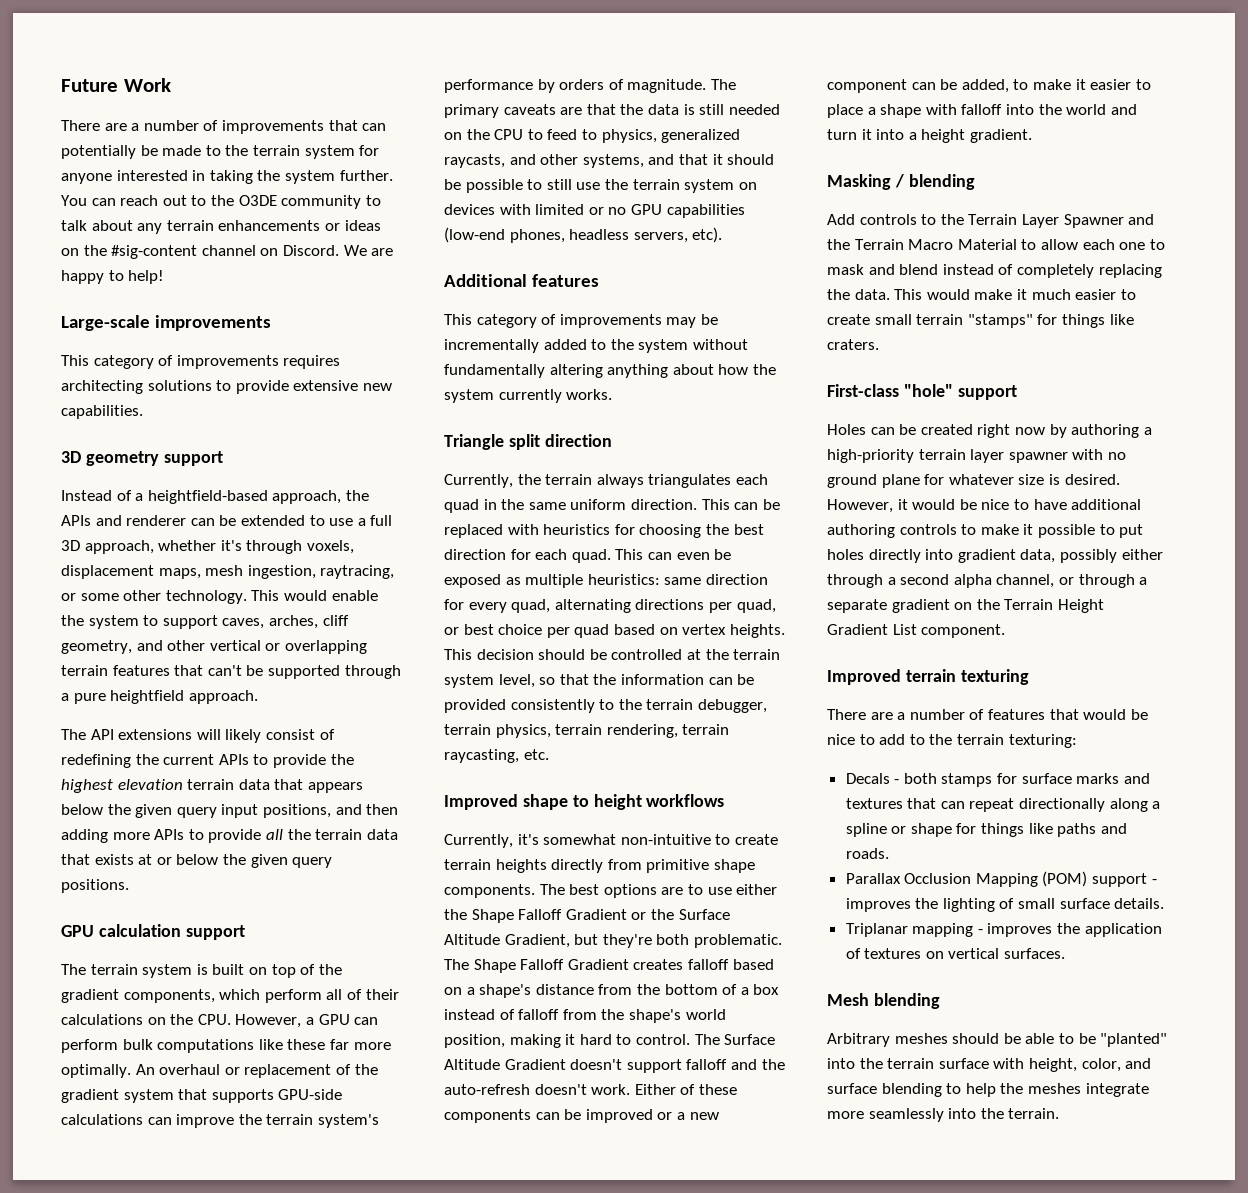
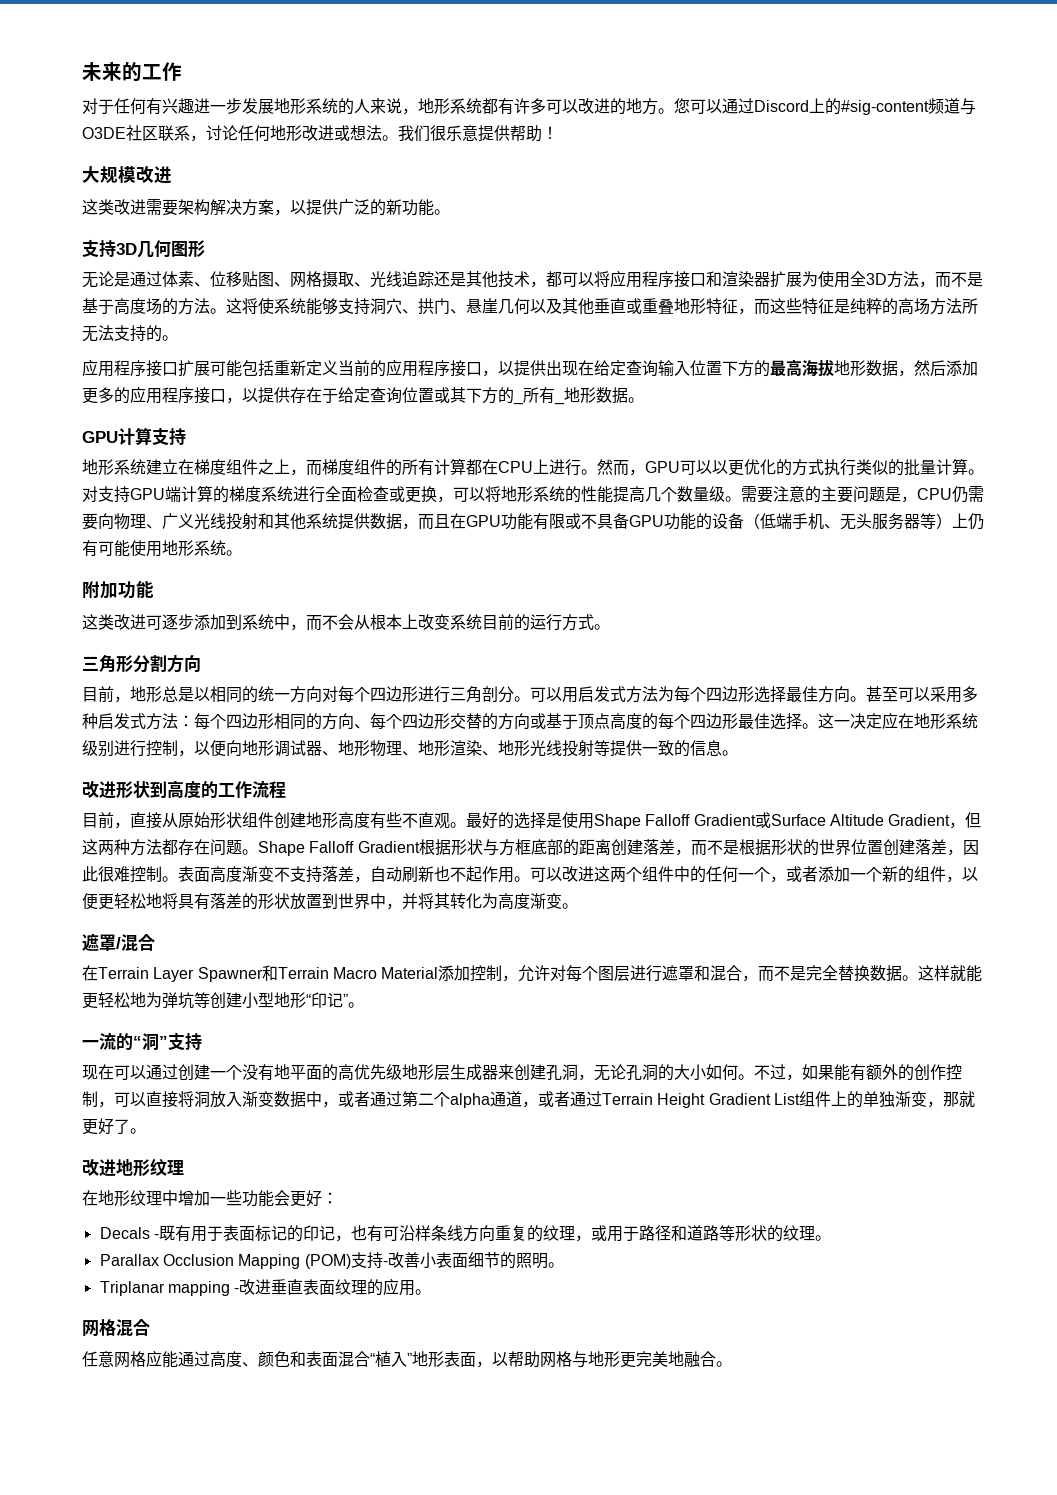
[61,78,171,92] [61,120,387,134] [61,145,380,159] [61,170,393,184] [61,195,381,209] [61,220,381,234] [61,245,394,259] [61,270,165,284] [61,315,271,331] [61,355,341,369] [61,380,392,394] [61,405,143,419] [61,451,223,466] [61,490,369,504] [61,515,393,526] [61,540,354,554] [61,565,395,579] [61,590,378,604] [61,615,349,629] [61,640,367,654] [61,665,401,679] [61,690,258,704] [61,729,335,743] [61,754,354,768] [61,779,363,793] [61,804,399,818] [61,829,398,843] [61,854,333,868] [61,879,129,893] [61,924,245,940] [61,964,342,978] [61,989,399,1003] [61,1014,379,1028] [61,1039,391,1053] [61,1064,378,1078] [61,1089,343,1103] [61,1114,379,1128] [444,79,736,93] [444,104,780,118] [444,129,741,143] [444,154,775,168] [444,179,757,193] [444,204,745,218] [444,227,723,243] [444,274,599,287] [444,314,718,328] [444,339,748,353] [444,364,776,378] [444,389,613,403] [444,434,612,450] [444,474,768,488] [444,499,780,513] [444,524,764,538] [444,549,732,563] [444,574,768,588] [444,599,776,613] [444,624,785,638] [444,649,781,660] [444,674,755,688] [444,699,767,713] [444,724,730,738] [444,749,549,763] [444,794,725,810] [444,834,778,848] [444,859,755,873] [444,884,778,898] [444,909,730,923] [444,934,782,948] [444,959,774,973] [444,984,780,998] [444,1009,726,1023] [444,1034,776,1048] [444,1059,785,1073] [444,1084,737,1095] [444,1109,719,1123] [827,79,1151,93] [827,104,1137,118] [827,129,1032,143] [827,174,975,190] [827,214,964,225] Future Work // There are a number of improvements that can potentially be made to the terrain system for anyone interested in taking the system further. You can reach out to the O3DE community to talk about any terrain enhancements or ideas on the #sig-content channel on Discord. We are happy to help! // Large-scale improvements // This category of improvements requires architecting solutions to provide extensive new capabilities. // 3D geometry support // Instead of a heightfield-based approach, the APIs and renderer can be extended to use a full 3D approach, whether it's through voxels, displacement maps, mesh ingestion, raytracing, or some other technology. This would enable the system to support caves, arches, cliff geometry, and other vertical or overlapping terrain features that can't be supported through a pure heightfield approach. // The API extensions will likely consist of redefining the current APIs to provide the highest elevation terrain data that appears below the given query input positions, and then adding more APIs to provide all the terrain data that exists at or below the given query positions. // GPU calculation support // The terrain system is built on top of the gradient components, which perform all of their calculations on the CPU. However, a GPU can perform bulk computations like these far more optimally. An overhaul or replacement of the gradient system that supports GPU-side calculations can improve the terrain system's performance by orders of magnitude. The primary caveats are that the data is still needed on the CPU to feed to physics, generalized raycasts, and other systems, and that it should be possible to still use the terrain system on devices with limited or no GPU capabilities (low-end phones, headless servers, etc). // Additional features // This category of improvements may be incrementally added to the system without fundamentally altering anything about how the system currently works. // Triangle split direction // Currently, the terrain always triangulates each quad in the same uniform direction. This can be replaced with heuristics for choosing the best direction for each quad. This can even be exposed as multiple heuristics: same direction for every quad, alternating directions per quad, or best choice per quad based on vertex heights. This decision should be controlled at the terrain system level, so that the information can be provided consistently to the terrain debugger, terrain physics, terrain rendering, terrain raycasting, etc. // Improved shape to height workflows // Currently, it's somewhat non-intuitive to create terrain heights directly from primitive shape components. The best options are to use either the Shape Falloff Gradient or the Surface Altitude Gradient, but they're both problematic. The Shape Falloff Gradient creates falloff based on a shape's distance from the bottom of a box instead of falloff from the shape's world position, making it hard to control. The Surface Altitude Gradient doesn't support falloff and the auto-refresh doesn't work. Either of these components can be improved or a new component can be added, to make it easier to place a shape with falloff into the world and turn it into a height gradient. // Masking / blending // Add controls to the -> [82,62,182,82] [82,98,976,115] [82,125,558,142] [82,165,172,184] [82,199,450,216] [82,239,205,258] [82,270,983,288] [82,298,978,315] [82,325,178,342] [82,359,978,377] [82,386,644,405] [82,427,186,446] [82,458,984,476] [82,485,984,503] [82,513,984,530] [82,540,242,557] [82,580,154,599] [82,614,610,631] [82,654,201,673] [82,686,978,703] [82,712,978,730] [82,740,738,757] [82,780,286,799] [82,812,982,829] [82,839,979,856] [82,866,978,883] [82,893,578,910] [82,933,155,951] [82,965,98,981] 未来的工作 // 对于任何有兴趣进一步发展地形系统的人来说，地形系统都有许多可以改进的地方。您可以通过Discord上的#sig-content频道与O3DE社区联系，讨论任何地形改进或想法。我们很乐意提供帮助！ // 大规模改进 // 这类改进需要架构解决方案，以提供广泛的新功能。 // 支持3D几何图形 // 无论是通过体素、位移贴图、网格摄取、光线追踪还是其他技术，都可以将应用程序接口和渲染器扩展为使用全3D方法，而不是基于高度场的方法。这将使系统能够支持洞穴、拱门、悬崖几何以及其他垂直或重叠地形特征，而这些特征是纯粹的高场方法所无法支持的。 // 应用程序接口扩展可能包括重新定义当前的应用程序接口，以提供出现在给定查询输入位置下方的最高海拔地形数据，然后添加更多的应用程序接口，以提供存在于给定查询位置或其下方的_所有_地形数据。 // GPU计算支持 // 地形系统建立在梯度组件之上，而梯度组件的所有计算都在CPU上进行。然而，GPU可以以更优化的方式执行类似的批量计算。对支持GPU端计算的梯度系统进行全面检查或更换，可以将地形系统的性能提高几个数量级。需要注意的主要问题是，CPU仍需要向物理、广义光线投射和其他系统提供数据，而且在GPU功能有限或不具备GPU功能的设备（低端手机、无头服务器等）上仍有可能使用地形系统。 // 附加功能 // 这类改进可逐步添加到系统中，而不会从根本上改变系统目前的运行方式。 // 三角形分割方向 // 目前，地形总是以相同的统一方向对每个四边形进行三角剖分。可以用启发式方法为每个四边形选择最佳方向。甚至可以采用多种启发式方法：每个四边形相同的方向、每个四边形交替的方向或基于顶点高度的每个四边形最佳选择。这一决定应在地形系统级别进行控制，以便向地形调试器、地形物理、地形渲染、地形光线投射等提供一致的信息。 // 改进形状到高度的工作流程 // 目前，直接从原始形状组件创建地形高度有些不直观。最好的选择是使用Shape Falloff Gradient或Surface Altitude Gradient，但这两种方法都存在问题。Shape Falloff Gradient根据形状与方框底部的距离创建落差，而不是根据形状的世界位置创建落差，因此很难控制。表面高度渐变不支持落差，自动刷新也不起作用。可以改进这两个组件中的任何一个，或者添加一个新的组件，以便更轻松地将具有落差的形状放置到世界中，并将其转化为高度渐变。 // 遮罩/混合 // 在
[1128,214,1155,225] [827,239,850,250] and the -> [261,965,278,981] 和
[1021,239,1165,250] [827,264,1162,278] [827,289,1136,300] [827,314,1134,328] [827,339,879,350] [827,384,1017,400] [827,424,1152,438] [827,449,1126,463] [827,474,1120,488] [827,499,1142,513] [827,524,1144,538] [827,549,1163,563] [827,574,1148,588] [827,599,1104,613] [827,624,1006,638] [827,669,1029,685] [827,709,1148,720] [827,734,1077,748] [845,773,1150,787] [845,798,1161,812] [845,823,1127,837] [845,848,889,859] [845,871,1157,887] [845,898,1165,912] [845,923,1162,937] [845,948,1066,959] [827,993,940,1009] [827,1033,1168,1047] [827,1058,1152,1072] [827,1083,1149,1097] [827,1108,1060,1122] to allow each one to mask and blend instead of completely replacing the data. This would make it much easier to create small terrain "stamps" for things like craters. // First-class "hole" support // Holes can be created right now by authoring a high-priority terrain layer spawner with no ground plane for whatever size is desired. However, it would be nice to have additional authoring controls to make it possible to put holes directly into gradient data, possibly either through a second alpha channel, or through a separate gradient on the Terrain Height Gradient List component. // Improved terrain texturing // There are a number of features that would be nice to add to the terrain texturing: // Decals - both stamps for surface marks and textures that can repeat directionally along a spline or shape for things like paths and roads. // Parallax Occlusion Mapping (POM) support - improves the lighting of small surface details. // Triplanar mapping - improves the application of textures on vertical surfaces. // Mesh blending // Arbitrary meshes should be able to be "planted" into the terrain surface with height, color, and surface blending to help the meshes integrate more seamlessly into the terrain. -> [438,965,983,982] [82,992,364,1009] [82,1032,202,1051] [82,1064,962,1081] [82,1091,975,1108] [82,1118,146,1135] [82,1158,184,1177] [82,1190,338,1207] [99,1225,831,1242] [99,1252,564,1269] [99,1278,432,1296] [82,1319,150,1336] [82,1350,732,1368] 添加控制，允许对每个图层进行遮罩和混合，而不是完全替换数据。这样就能更轻松地为弹坑等创建小型地形“印记”。 // 一流的“洞”支持 // 现在可以通过创建一个没有地平面的高优先级地形层生成器来创建孔洞，无论孔洞的大小如何。不过，如果能有额外的创作控制，可以直接将洞放入渐变数据中，或者通过第二个alpha通道，或者通过Terrain Height Gradient List组件上的单独渐变，那就更好了。 // 改进地形纹理 // 在地形纹理中增加一些功能会更好： // Decals -既有用于表面标记的印记，也有可沿样条线方向重复的纹理，或用于路径和道路等形状的纹理。 // Parallax Occlusion Mapping (POM)支持-改善小表面细节的照明。 // Triplanar mapping -改进垂直表面纹理的应用。 // 网格混合 // 任意网格应能通过高度、颜色和表面混合“植入”地形表面，以帮助网格与地形更完美地融合。

